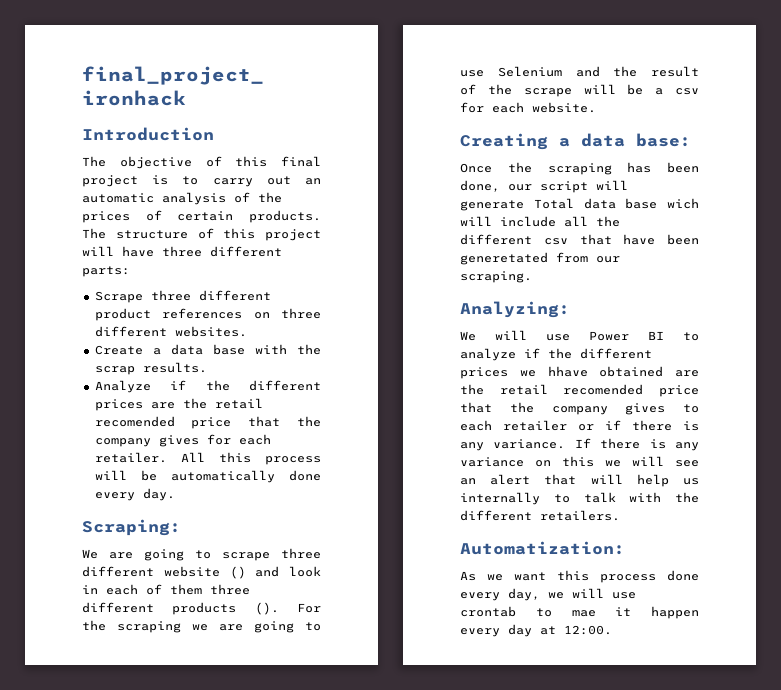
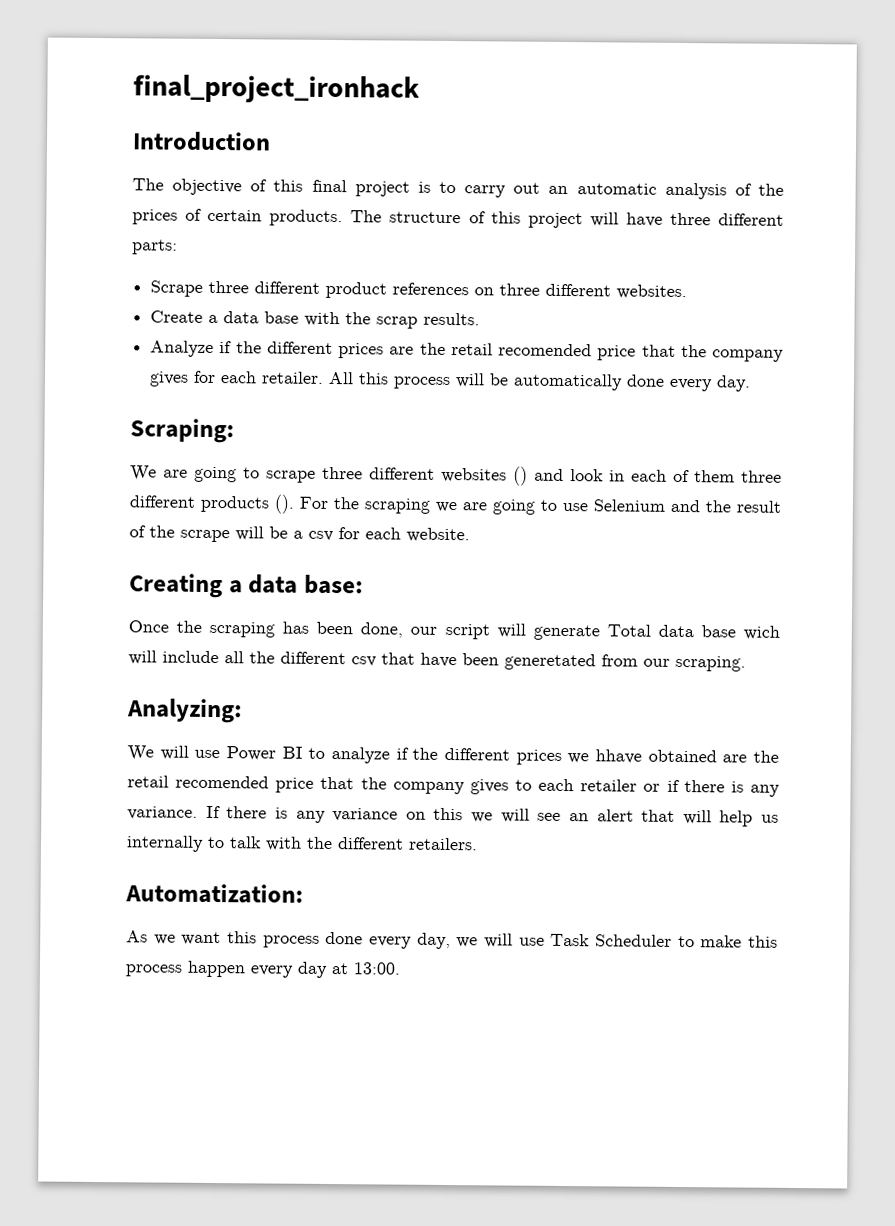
[163,566,220,577] website -> [441,467,507,483] websites
[460,606,632,617] crontab to mae it -> [550,933,778,948] [125,964,182,977] Task Scheduler to make this process
[564,625,612,635] 12:00. -> [353,962,401,975] 13:00.

